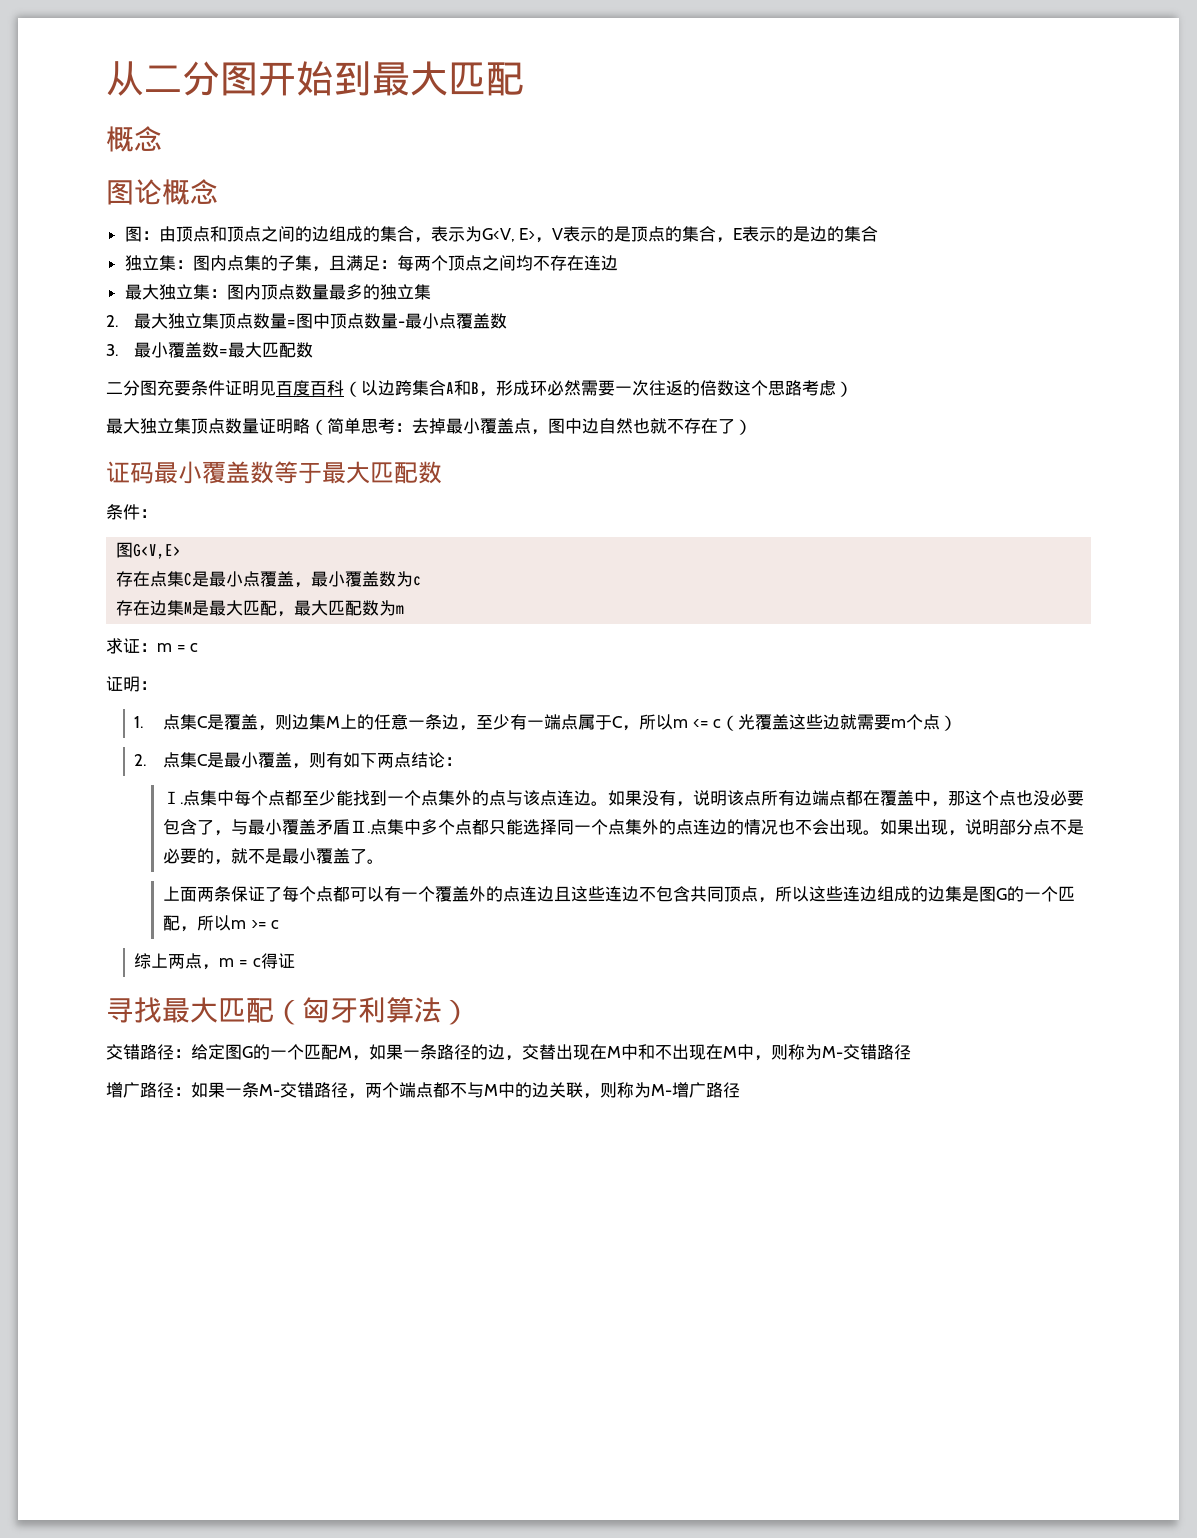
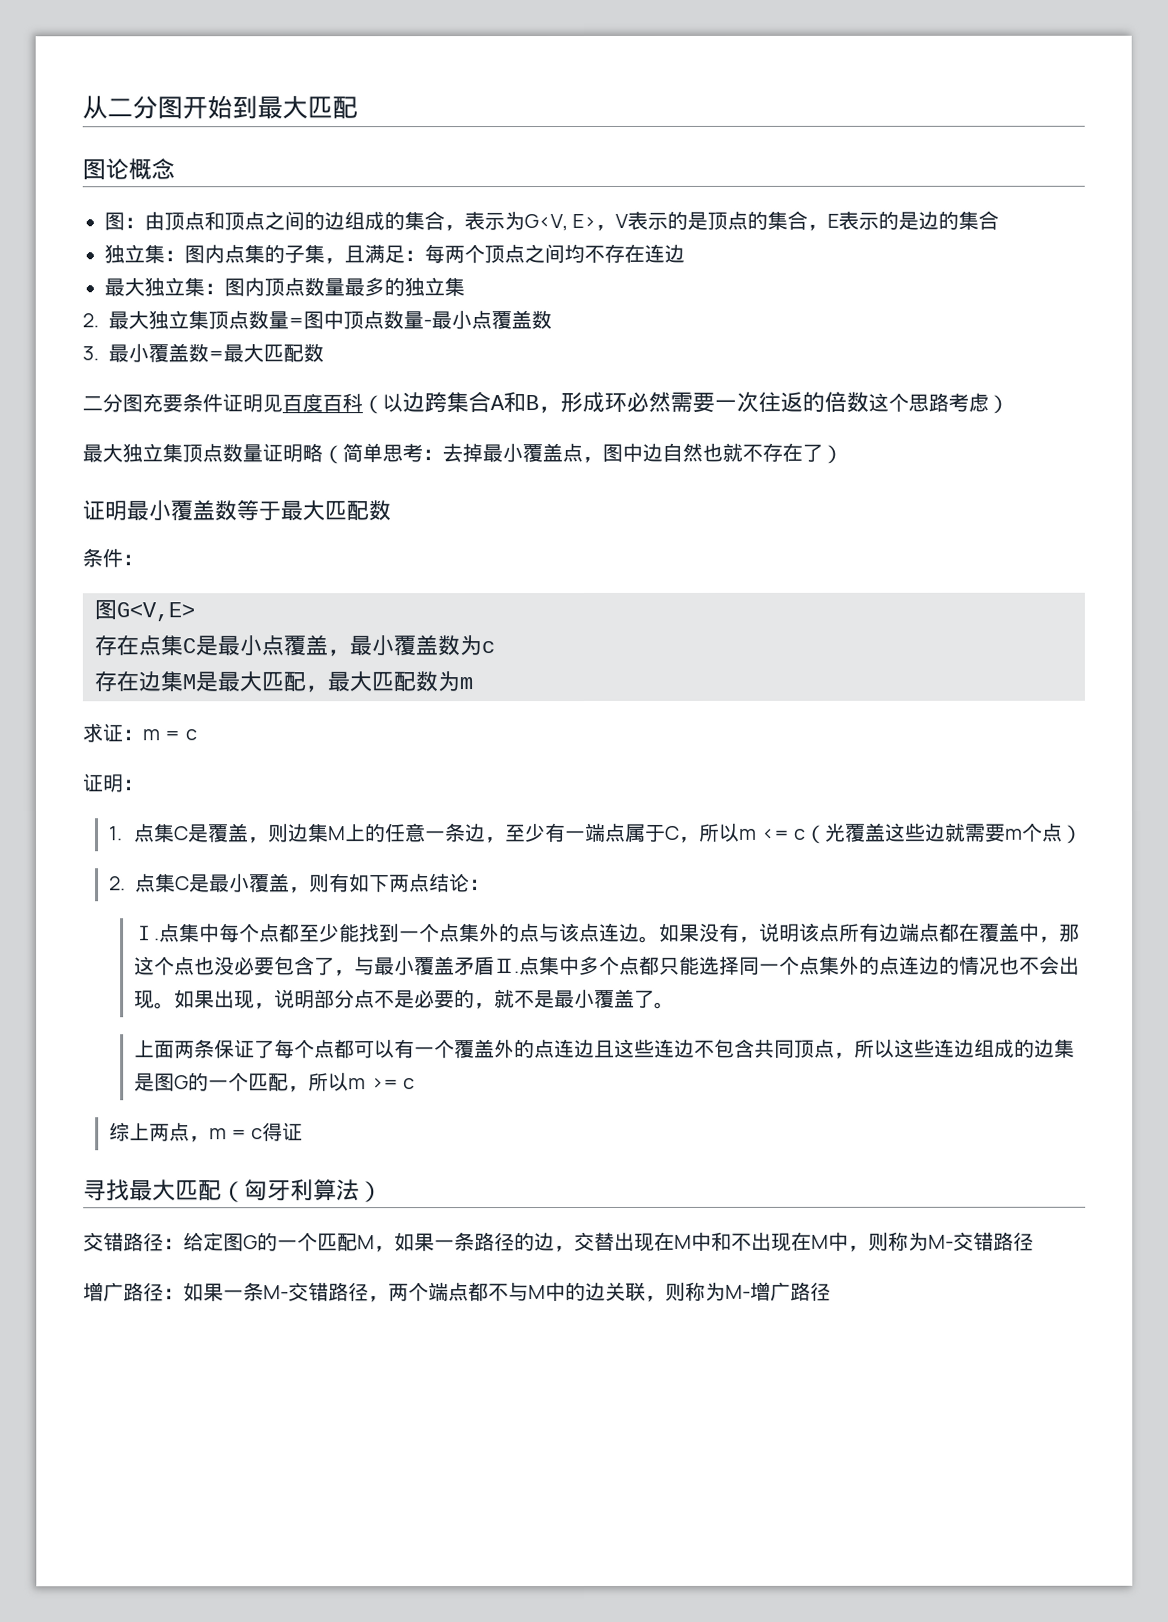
[106,126,162,152] // 概念 -> (358, 108) none
[130,462,154,484] 码 -> [104,500,127,521] 明

